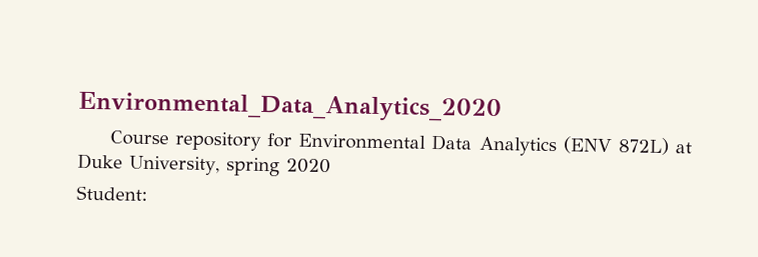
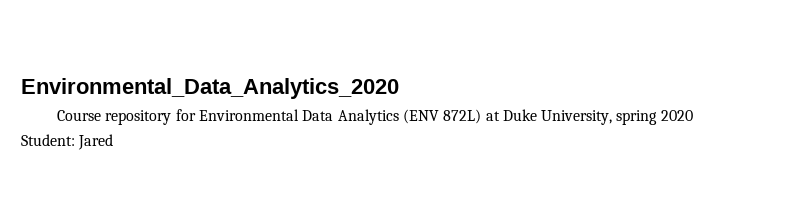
(148, 193) none -> [78,134,114,150] Jared

